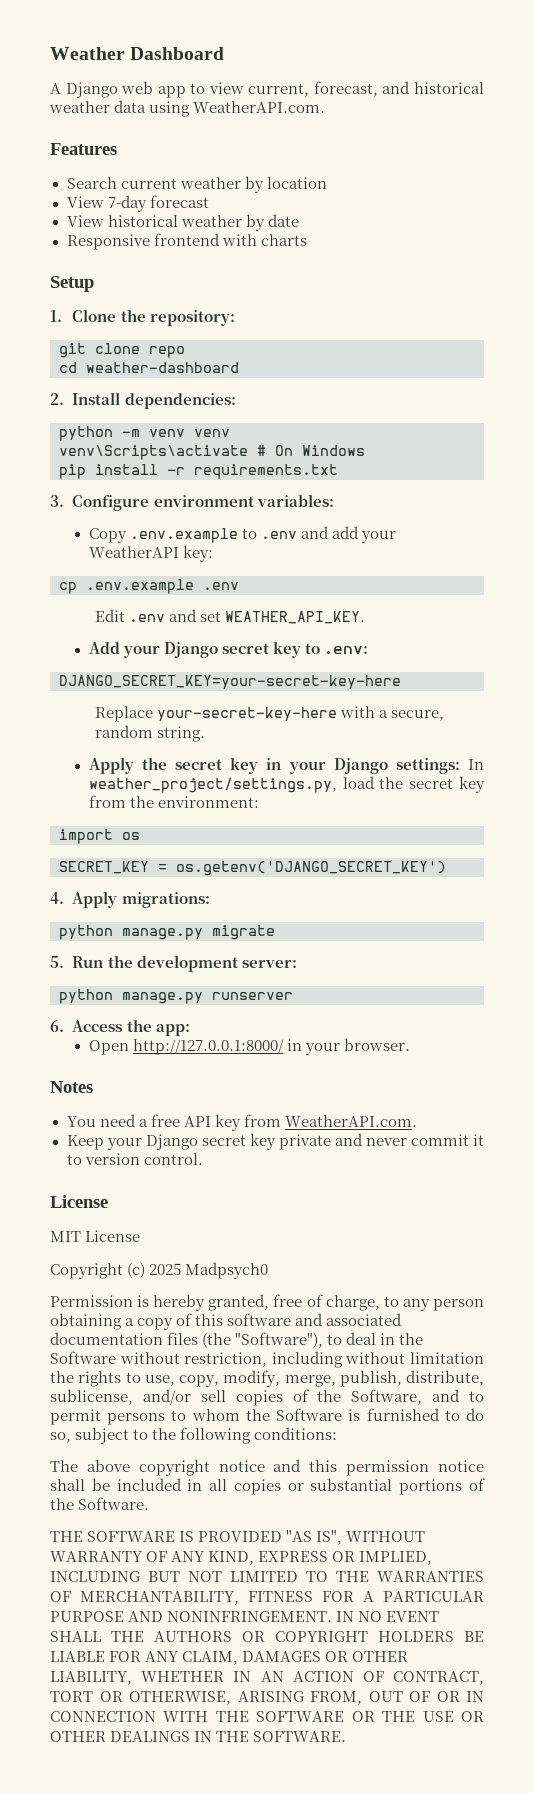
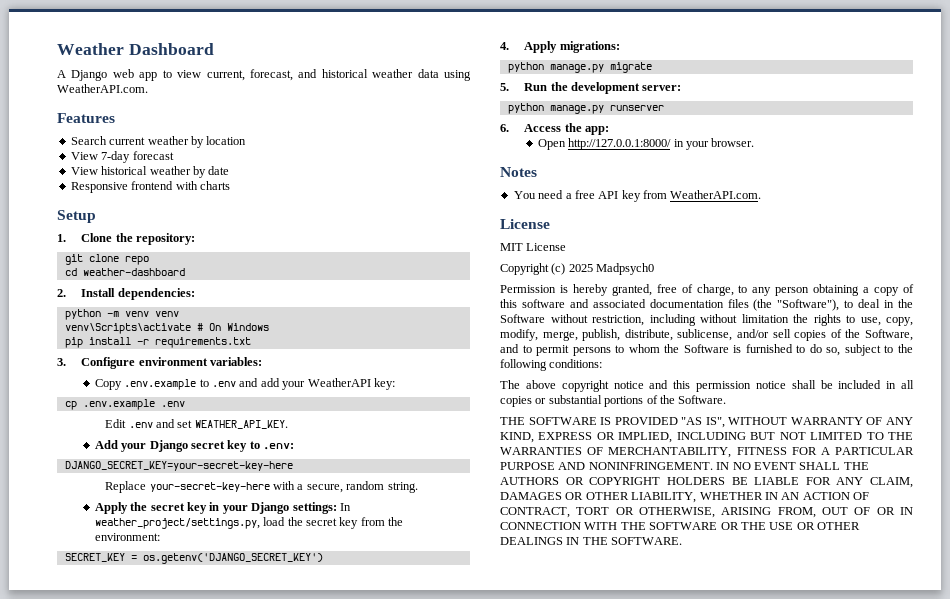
[59,829,140,844] // import os -> (160, 537) none
[66,1133,484,1150] [66,1153,203,1165] // Keep your Django secret key private and never commit it to version control. -> (762, 194) none

